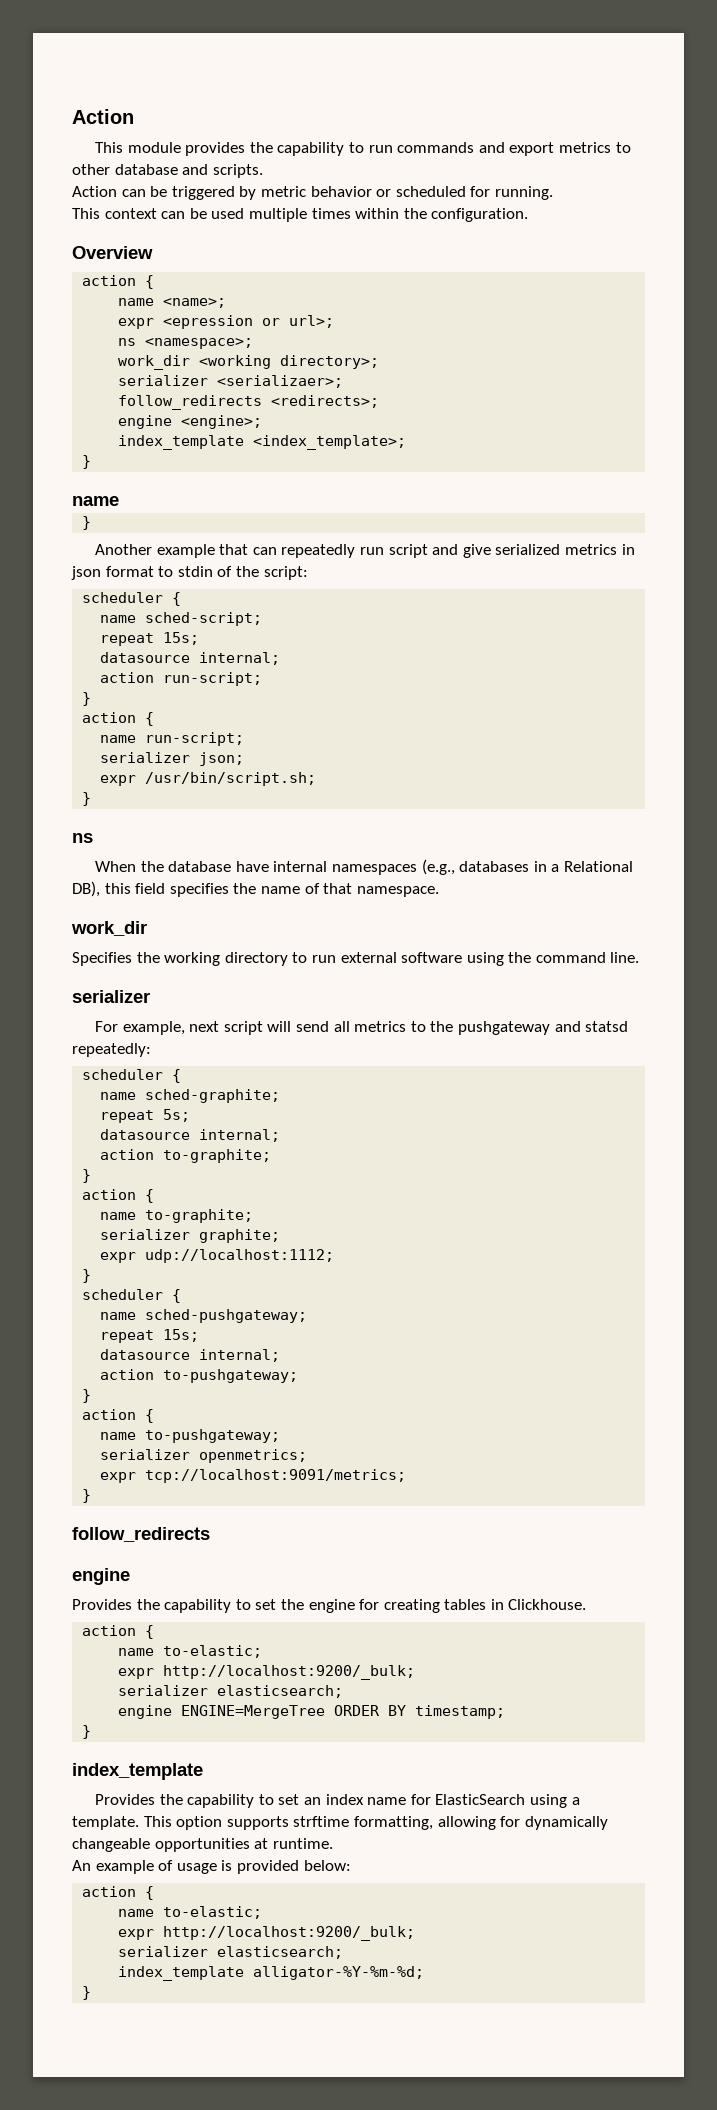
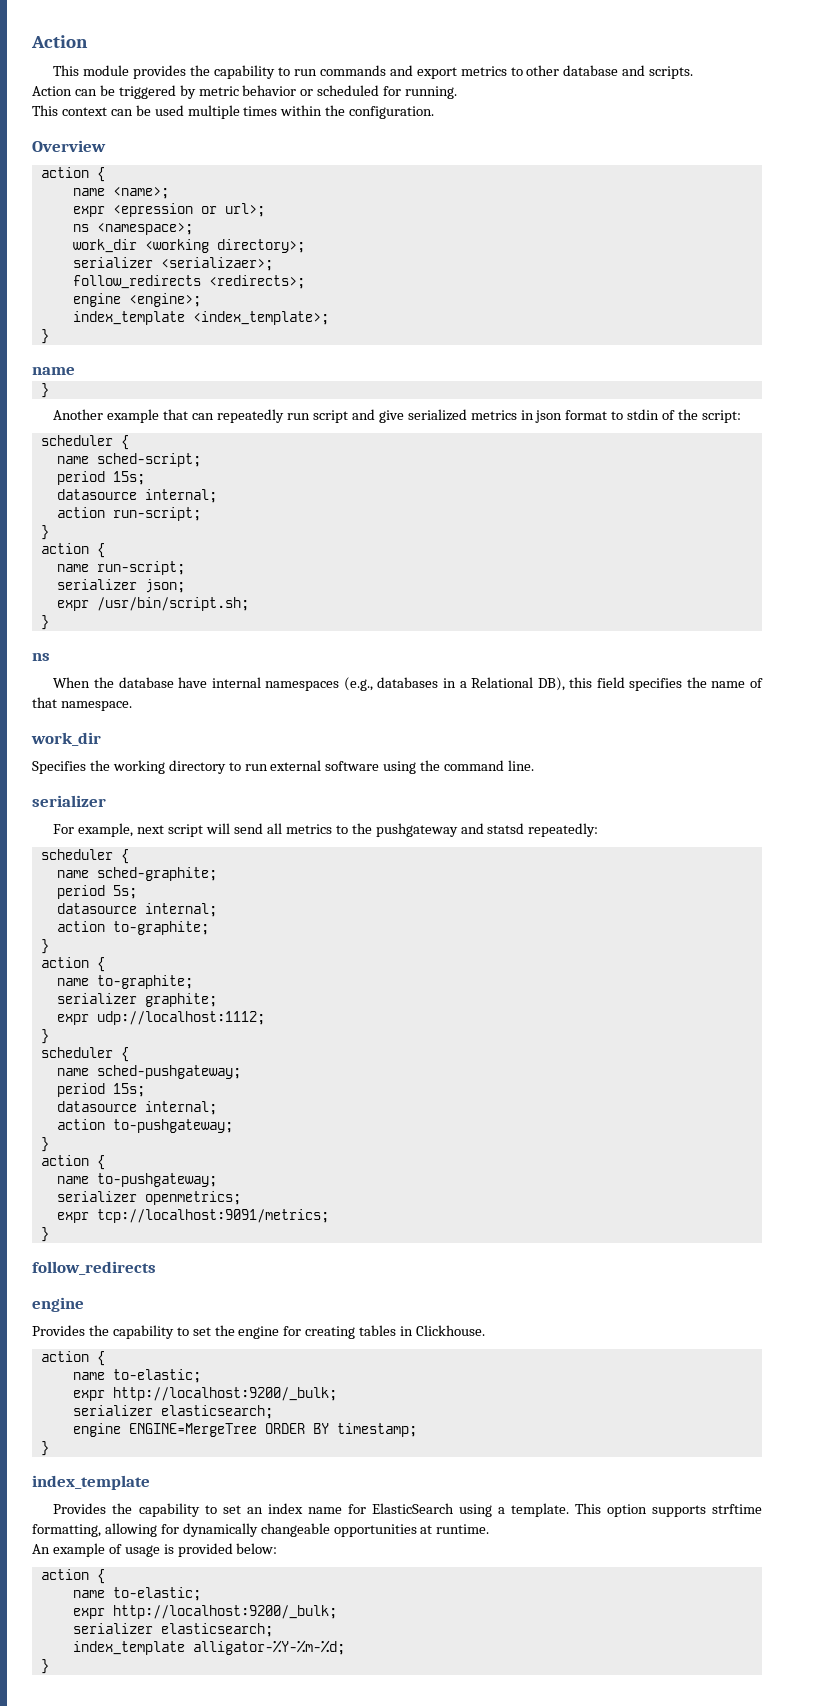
[100,633,155,646] repeat -> [56,471,105,485] period
[100,1110,155,1123] repeat -> [56,885,105,899] period
[100,1330,155,1343] repeat -> [56,1083,105,1097] period

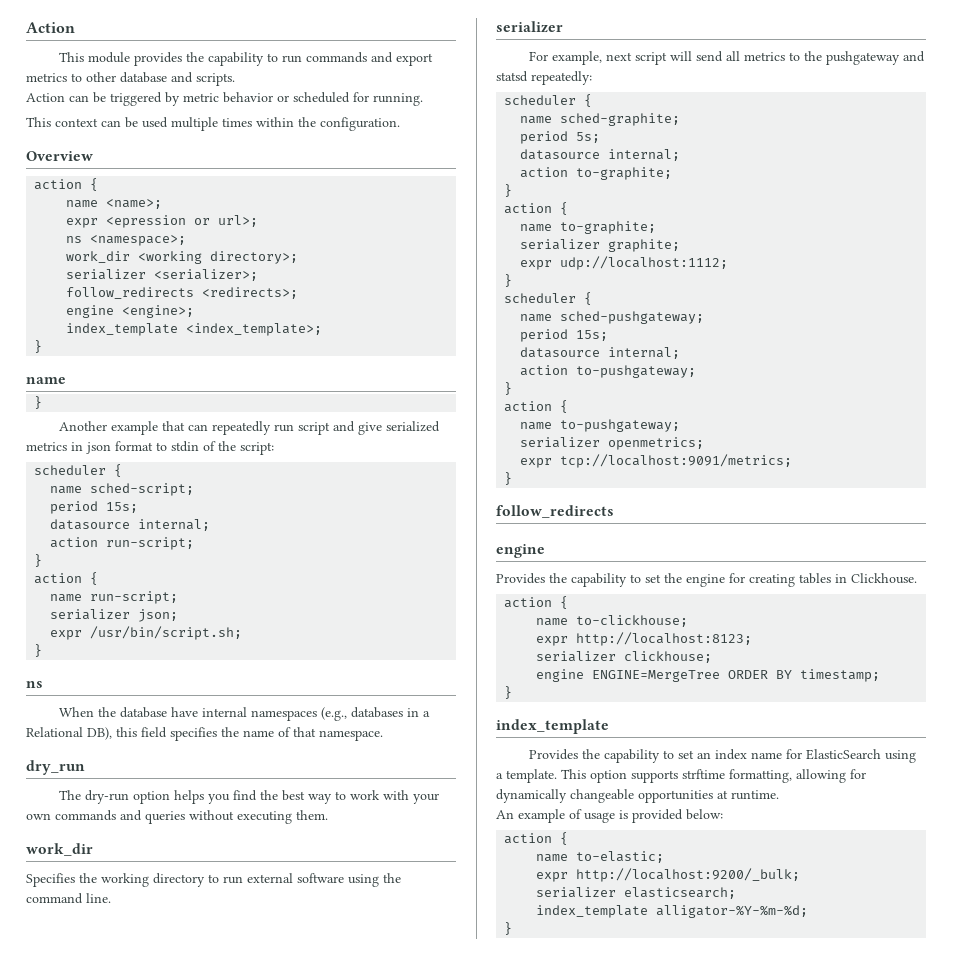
[160,257,273,271] <serializaer>; -> [154,269,259,281] <serializer>;
(132, 706) none -> [26,760,85,775] [59,790,440,804] [26,810,328,824] // dry_run // The dry-run option helps you find the best way to work with your own commands and queries without executing them.
[112,1369,201,1383] [72,1387,337,1401] [72,1405,273,1419] to-elastic; // expr http://localhost:9200/_bulk; // serializer elasticsearch; -> [576,615,689,627] [536,632,753,646] [536,651,713,663] to-clickhouse; // expr http://localhost:8123; // serializer clickhouse;

